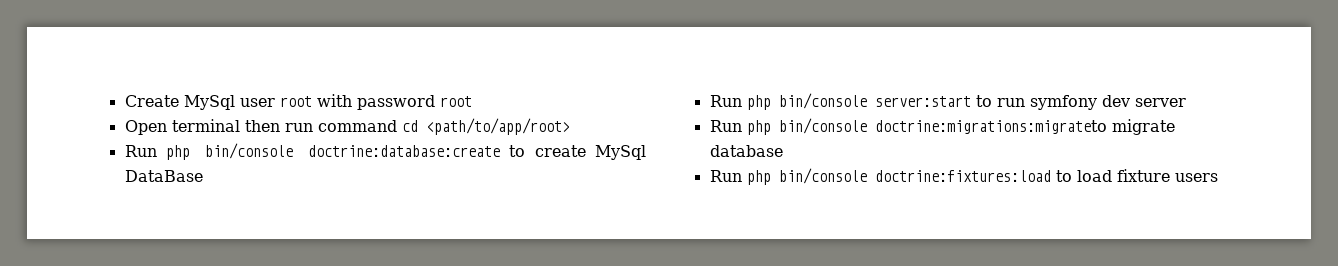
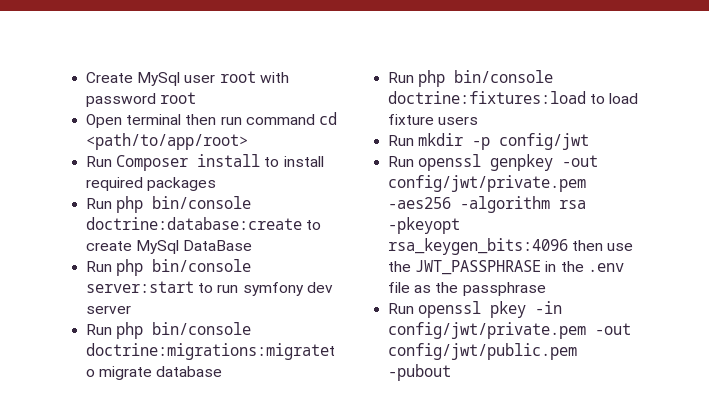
(570, 126) none -> [86,154,324,171] [86,177,217,191] // Run Composer install to install required packages
(1218, 177) none -> [388,133,590,150] [388,154,599,171] [388,175,587,192] [388,196,587,213] [388,217,461,234] [388,238,634,255] [388,260,624,275] [388,282,546,296] [388,301,563,318] [388,322,632,339] [388,343,578,360] [388,364,452,381] // Run mkdir -p config/jwt // Run openssl genpkey -out config/jwt/private.pem -aes256 -algorithm rsa -pkeyopt rsa_keygen_bits:4096 then use the JWT_PASSPHRASE in the .env file as the passphrase // Run openssl pkey -in config/jwt/private.pem -out config/jwt/public.pem -pubout

